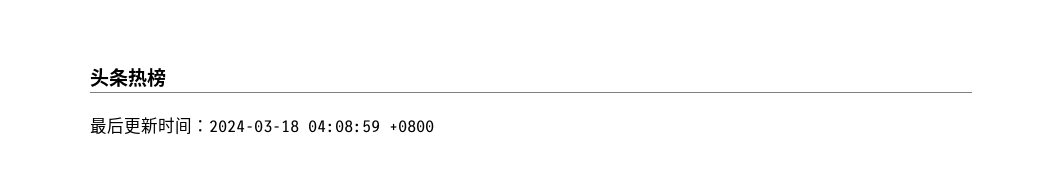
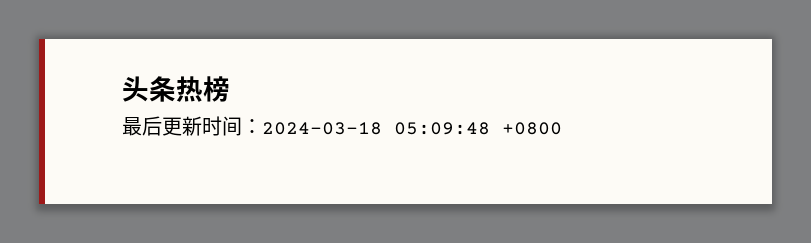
[308,120,380,133] 04:08:59 -> [394,122,490,135] 05:09:48

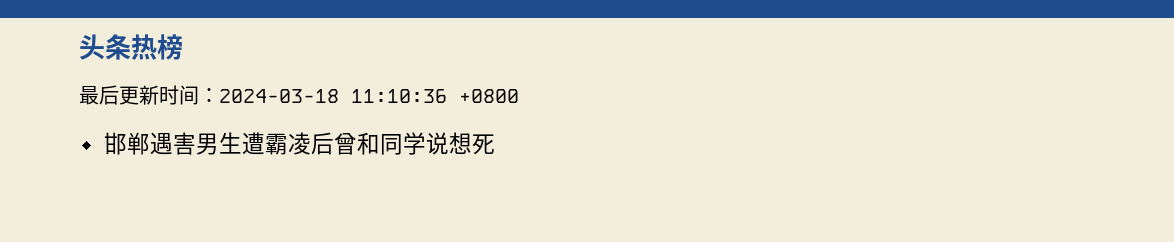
[394,122,490,135] 05:09:48 -> [351,89,447,103] 11:10:36
(562, 128) none -> [103,132,495,155] // 邯郸遇害男生遭霸凌后曾和同学说想死

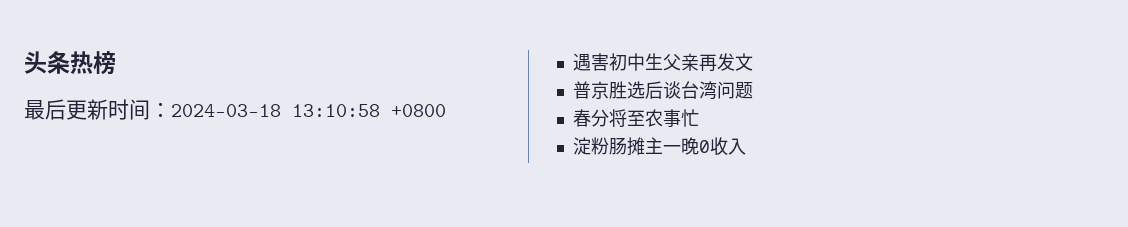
[351,89,447,103] 11:10:36 -> [292,104,380,117] 13:10:58
[103,132,495,155] 邯郸遇害男生遭霸凌后曾和同学说想死 -> [572,53,753,72] [572,81,753,100] [572,109,699,127] [572,137,746,156] 遇害初中生父亲再发文 // 普京胜选后谈台湾问题 // 春分将至农事忙 // 淀粉肠摊主一晚0收入

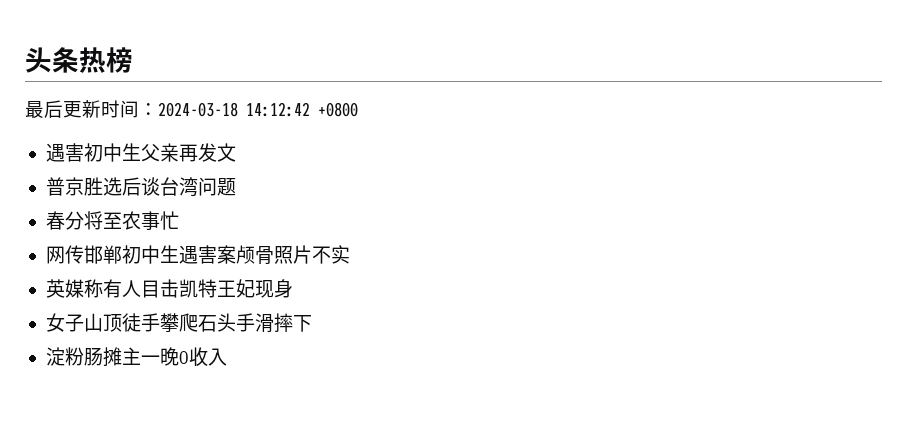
[292,104,380,117] 13:10:58 -> [246,102,310,117] 14:12:42
(699, 118) none -> [45,245,350,264] [45,279,293,298] [45,313,312,333] // 网传邯郸初中生遇害案颅骨照片不实 // 英媒称有人目击凯特王妃现身 // 女子山顶徒手攀爬石头手滑摔下

